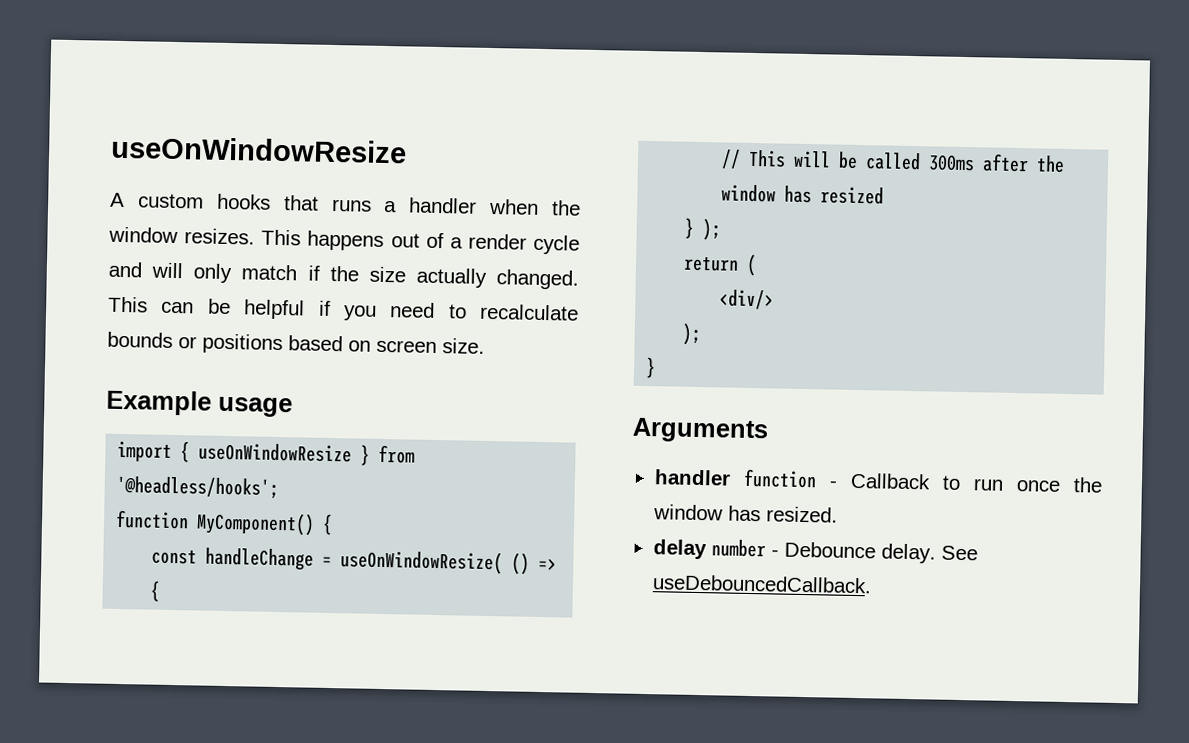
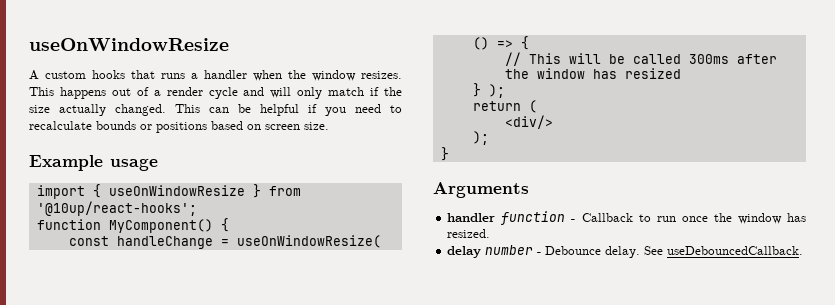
[116,475,280,500] '@headless/hooks'; -> [36,201,197,216] '@10up/react-hooks';

